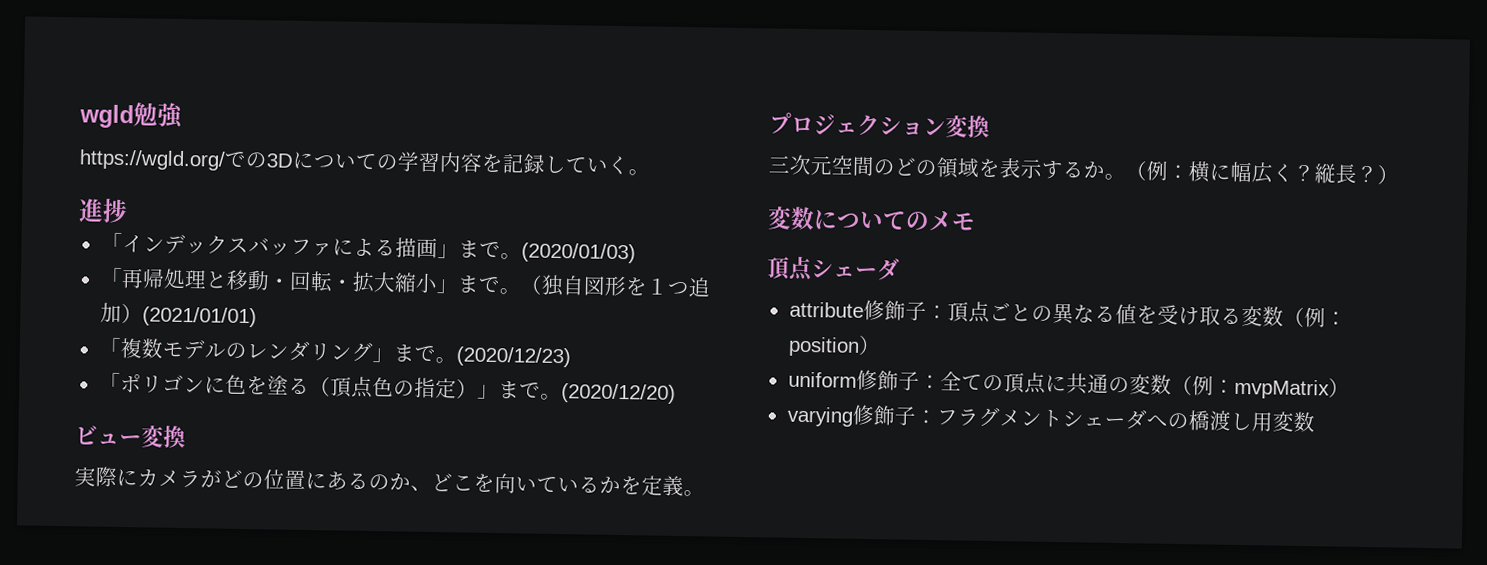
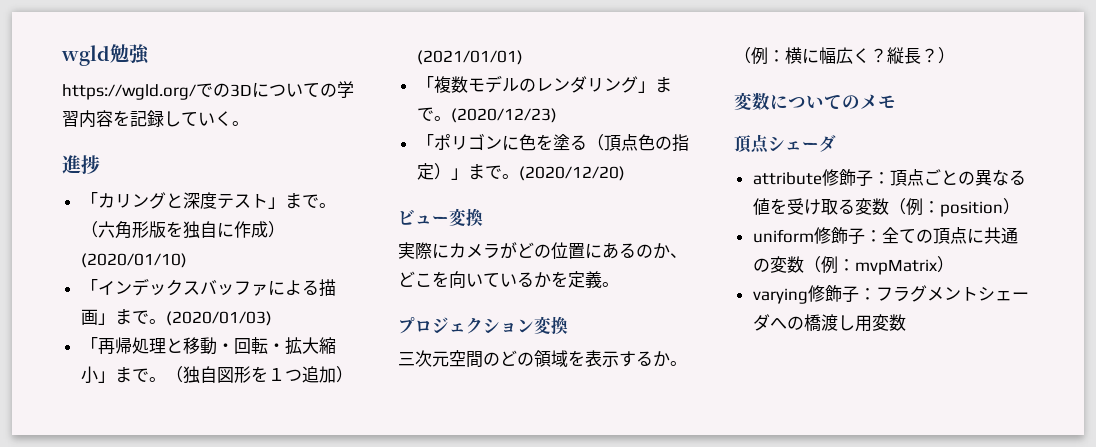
(128, 211) none -> [80,192,336,209] [80,221,285,239] [80,253,187,268] // 「カリングと深度テスト」まで。（六角形版を独自に作成）(2020/01/10)

